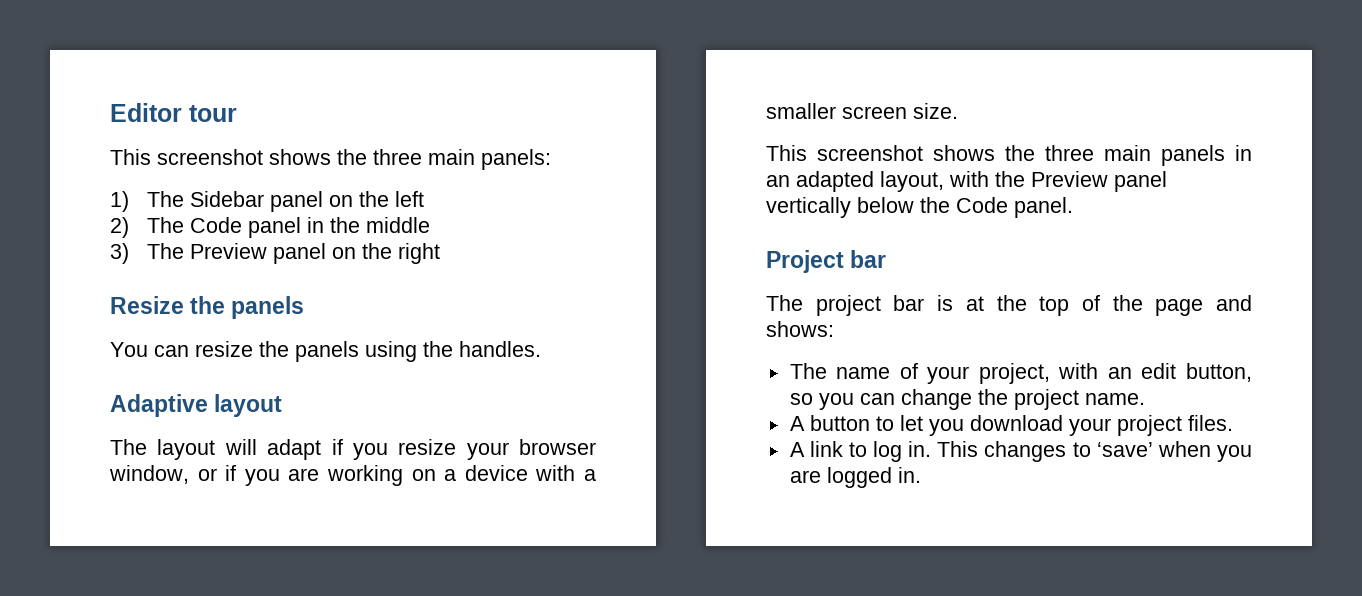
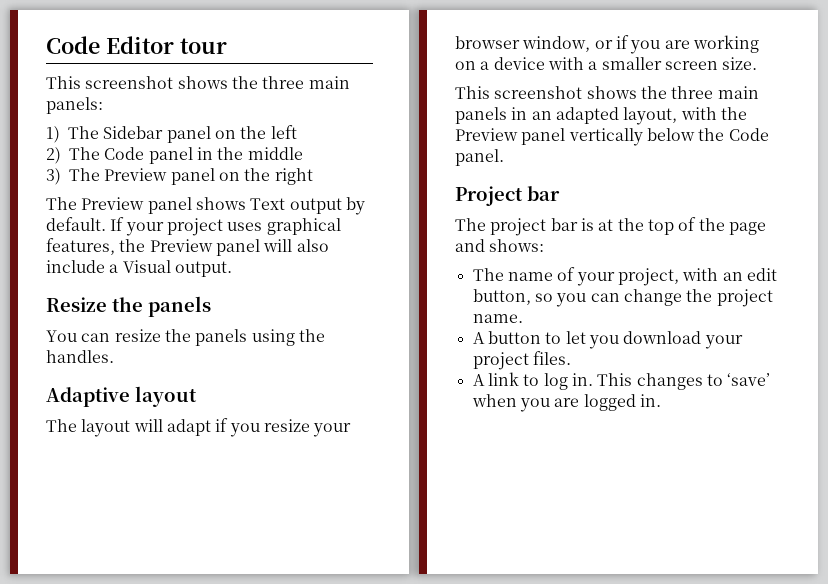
(110, 112) none -> [46,36,100,54] Code
(440, 253) none -> [46,197,365,215] [46,217,341,236] [46,238,329,256] [46,260,232,277] // The Preview panel shows Text output by default. If your project uses graphical features, the Preview panel will also include a Visual output.

